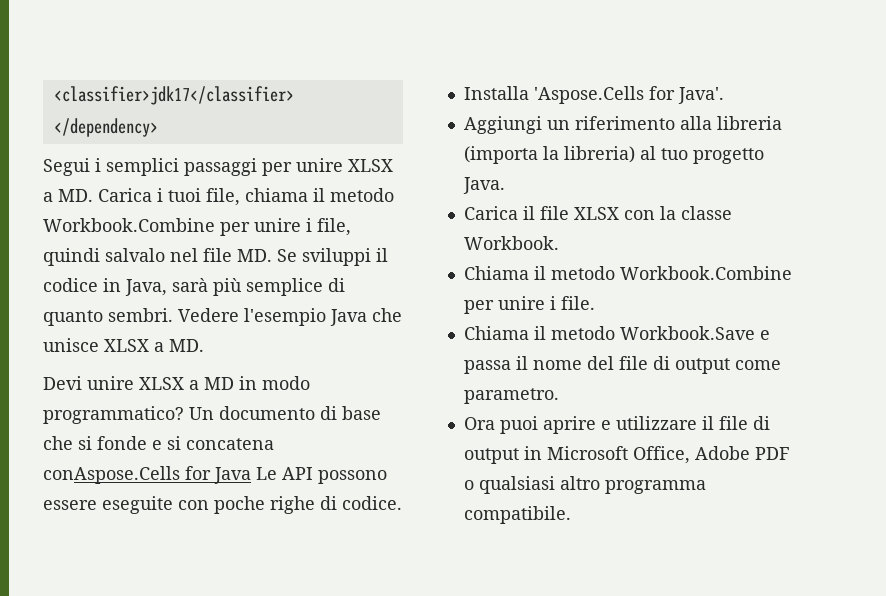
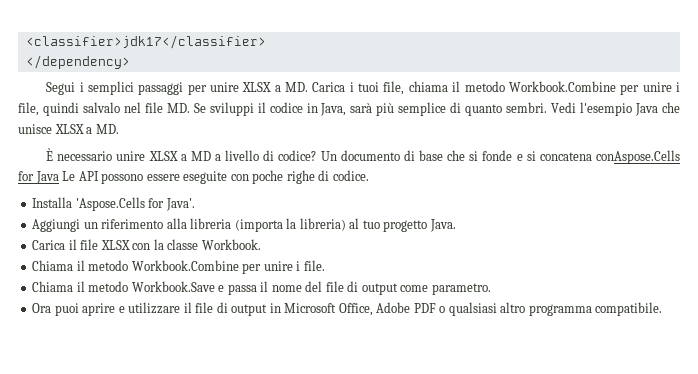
[178,308,239,322] Vedere -> [551,102,577,113] Vedi
[43,376,82,390] Devi -> [46,148,113,161] È necessario
[239,376,310,390] [43,406,184,424] in modo programmatico? -> [215,150,317,161] a livello di codice?

